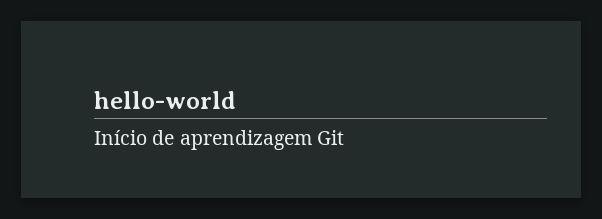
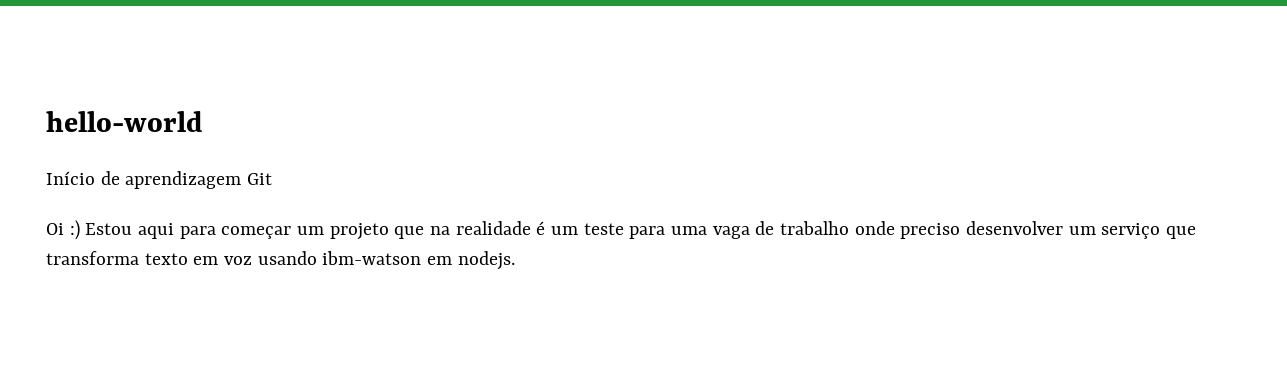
(344, 137) none -> [46,220,1197,240] [46,251,515,270] // Oi :) Estou aqui para começar um projeto que na realidade é um teste para uma vaga de trabalho onde preciso desenvolver um serviço que transforma texto em voz usando ibm-watson em nodejs.

